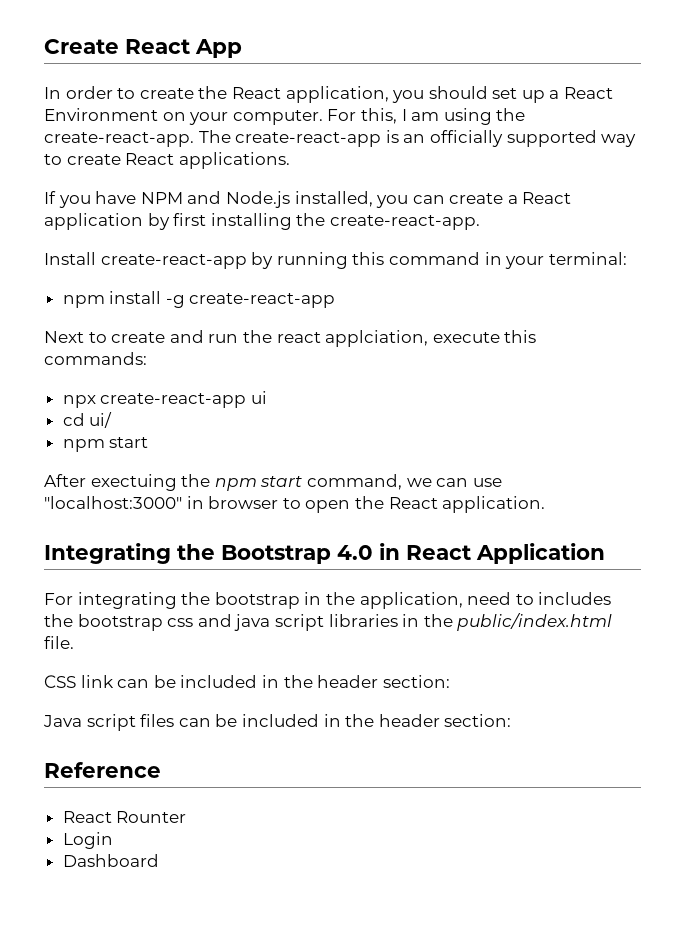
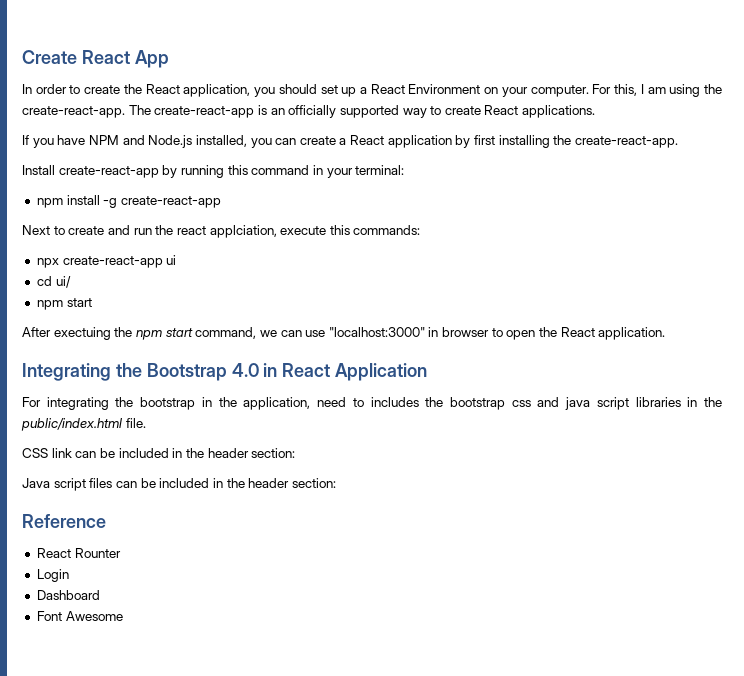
(159, 860) none -> [36,611,123,621] // Font Awesome

